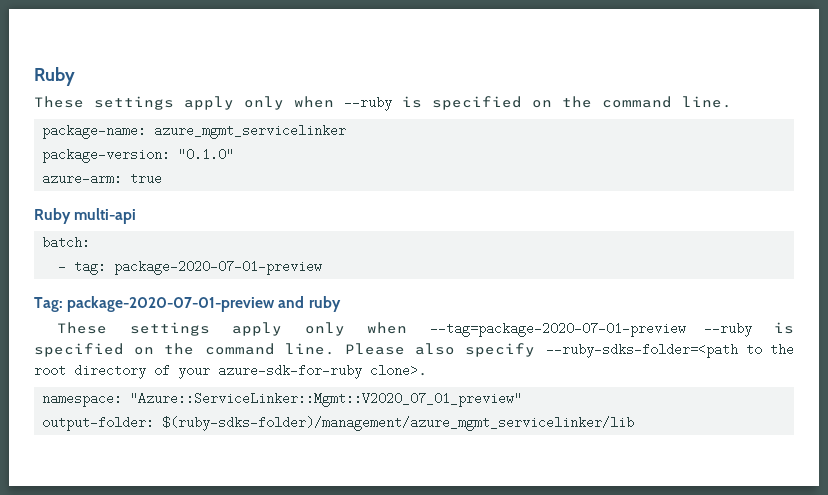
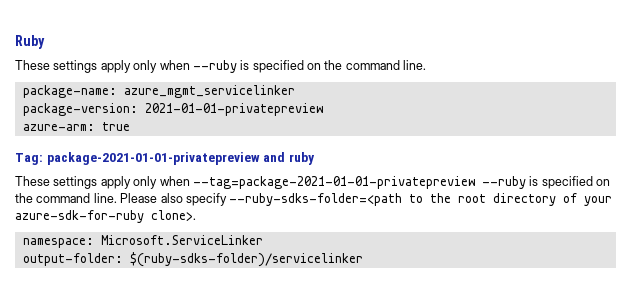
[178,148,235,161] "0.1.0" -> [144,103,323,116] 2021-01-01-privatepreview
[34,208,137,224] [42,236,91,249] [58,260,323,275] // Ruby multi-api // batch: // - tag: package-2020-07-01-preview -> (130, 126) none
[67,296,276,312] package-2020-07-01-preview -> [46,152,260,165] package-2021-01-01-privatepreview
[429,322,686,337] --tag=package-2020-07-01-preview -> [192,176,475,189] --tag=package-2021-01-01-privatepreview
[130,392,523,407] "Azure::ServiceLinker::Mgmt::V2020_07_01_preview" -> [100,235,263,245] Microsoft.ServiceLinker
[162,416,635,431] $(ruby-sdks-folder)/management/azure_mgmt_servicelinker/lib -> [129,252,363,267] $(ruby-sdks-folder)/servicelinker

